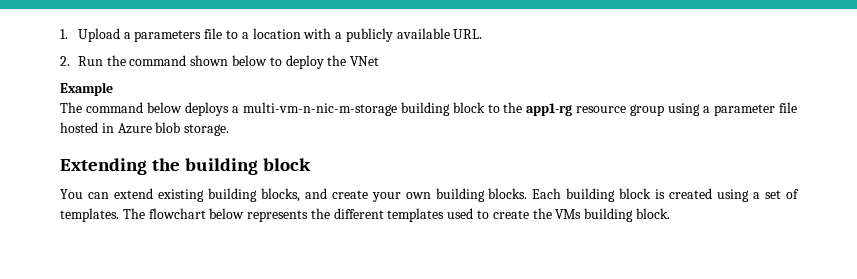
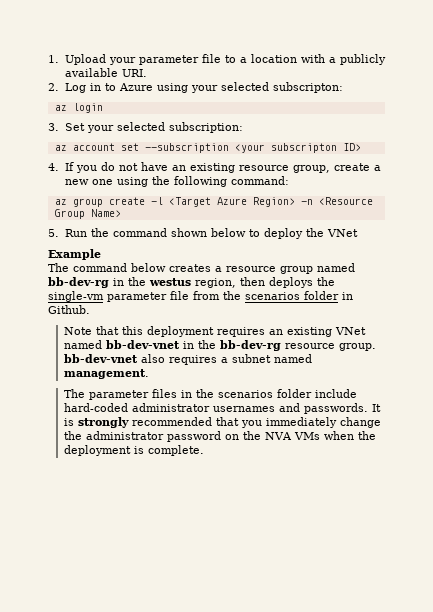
[123,30,202,42] a parameters -> [108,55,199,65] your parameter
[453,29,483,39] [60,56,70,66] URL. // 2. -> [121,69,147,77] [48,82,343,93] [54,103,103,113] [48,122,243,133] [54,143,361,153] [48,162,381,173] [64,176,289,187] [54,197,373,207] [54,209,121,219] [48,229,59,237] URI. // 2. Log in to Azure using your selected subscripton: // az login // 3. Set your selected subscription: // az account set --subscription <your subscripton ID> // 4. If you do not have an existing resource group, create a new one using the following command: // az group create -l <Target Azure Region> -n <Resource Group Name> // 5.
[184,102,797,116] [60,122,230,136] [60,158,312,175] [60,188,800,202] [60,208,670,222] deploys a multi-vm-n-nic-m-storage building block to the app1-rg resource group using a parameter file hosted in Azure blob storage. // Extending the building block // You can extend existing building blocks, and create your own building blocks. Each building block is created using a set of templates. The flowchart below represents the different templates used to create the VMs building block. -> [169,263,355,274] [48,277,335,288] [48,291,353,302] [48,305,90,314] [63,326,366,337] [63,340,376,351] [63,354,312,365] [63,369,149,379] [63,389,357,400] [63,403,381,414] [63,417,381,428] [63,431,376,442] [63,445,204,456] creates a resource group named bb-dev-rg in the westus region, then deploys the single-vm parameter file from the scenarios folder in Github. // Note that this deployment requires an existing VNet named bb-dev-vnet in the bb-dev-rg resource group. bb-dev-vnet also requires a subnet named management. // The parameter files in the scenarios folder include hard-coded administrator usernames and passwords. It is strongly recommended that you immediately change the administrator password on the NVA VMs when the deployment is complete.

